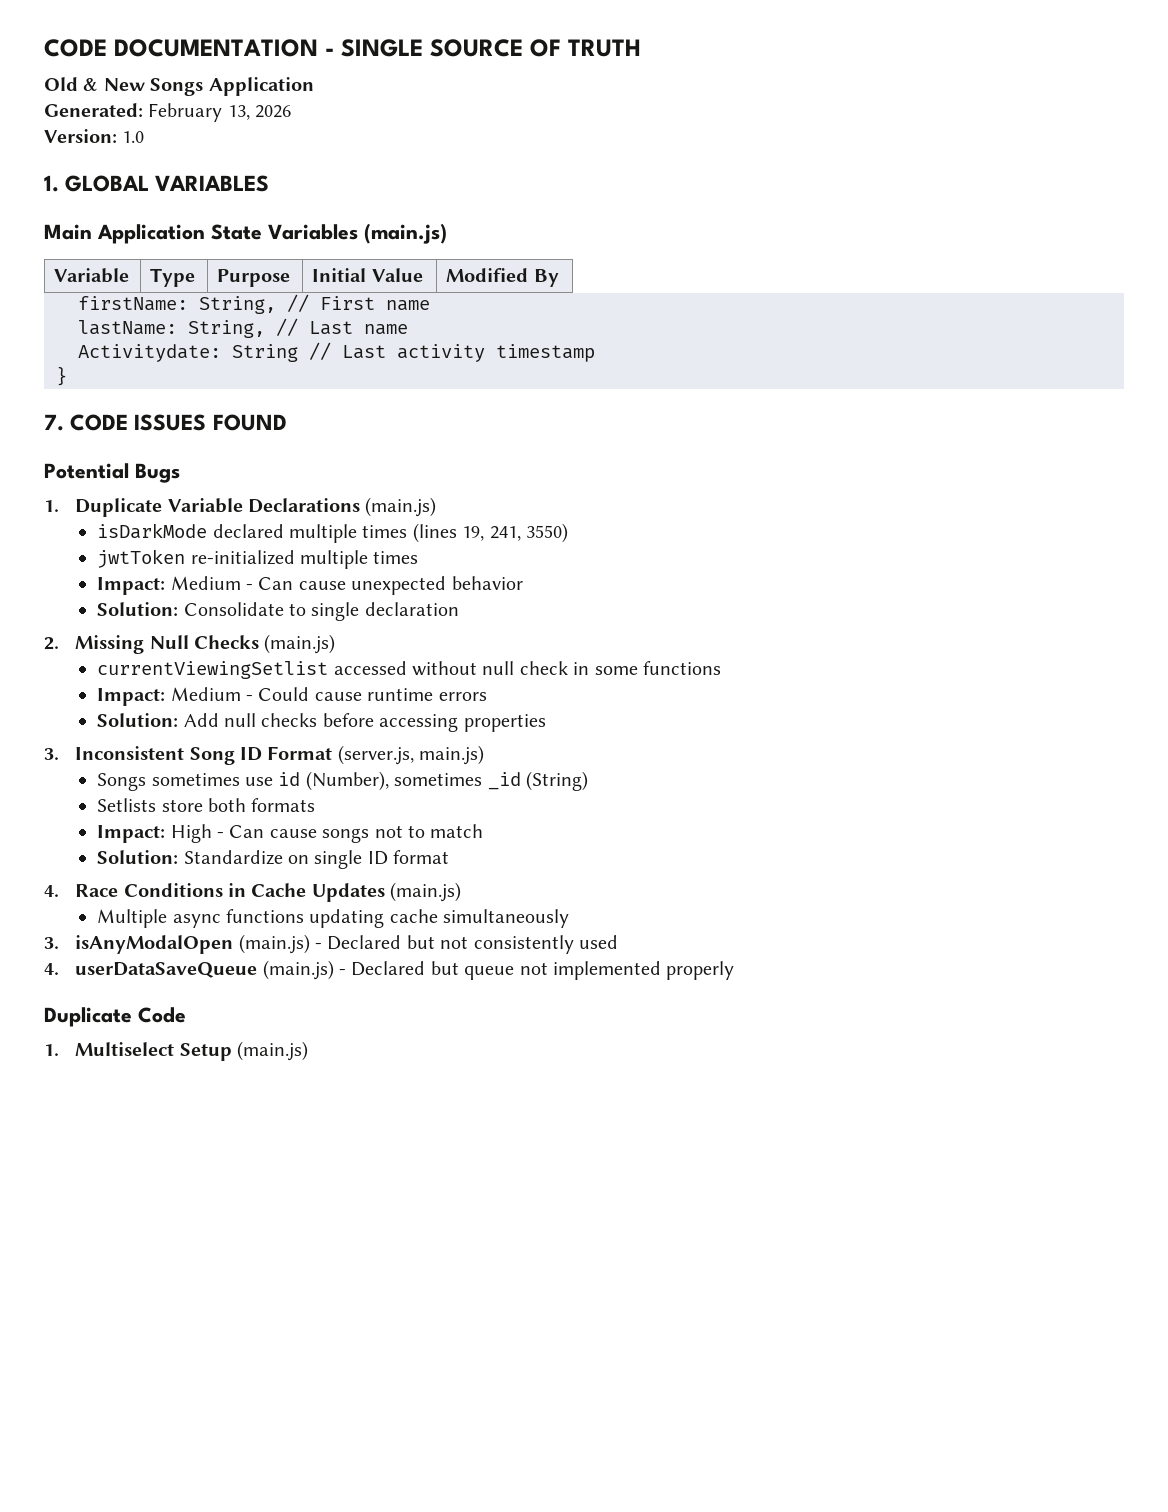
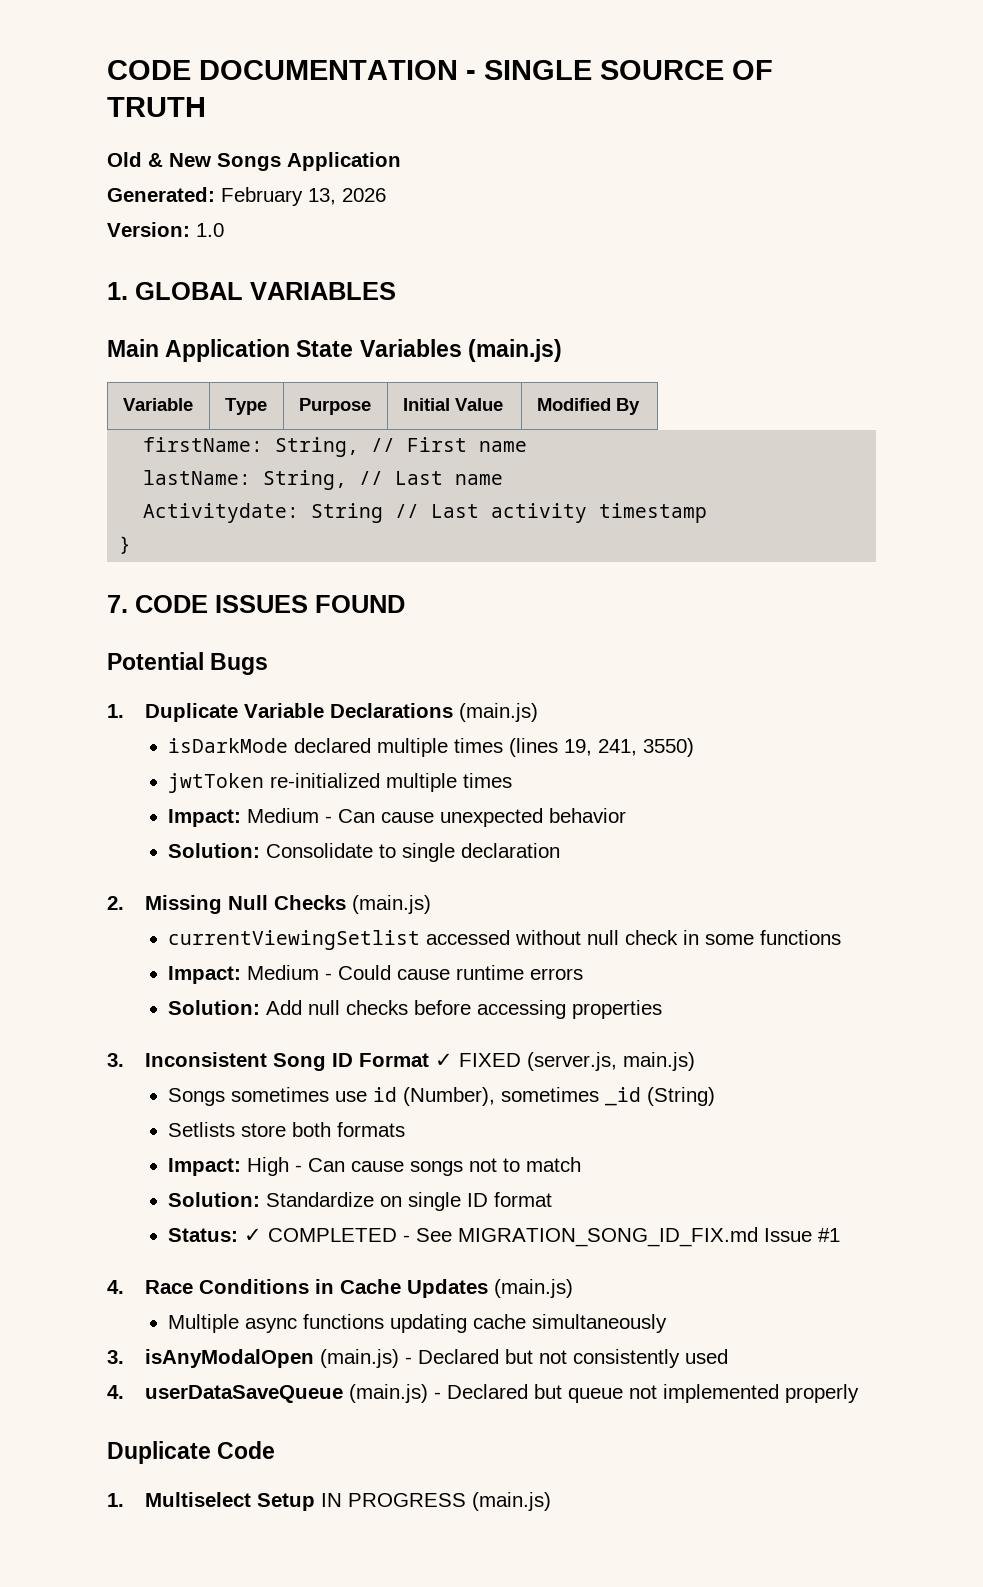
(333, 753) none -> [435,1053,522,1067] ✓ FIXED
(450, 857) none -> [167,1227,840,1247] // Status: ✓ COMPLETED - See MIGRATION_SONG_ID_FIX.md Issue #1
(232, 1052) none -> [321,1493,467,1507] IN PROGRESS

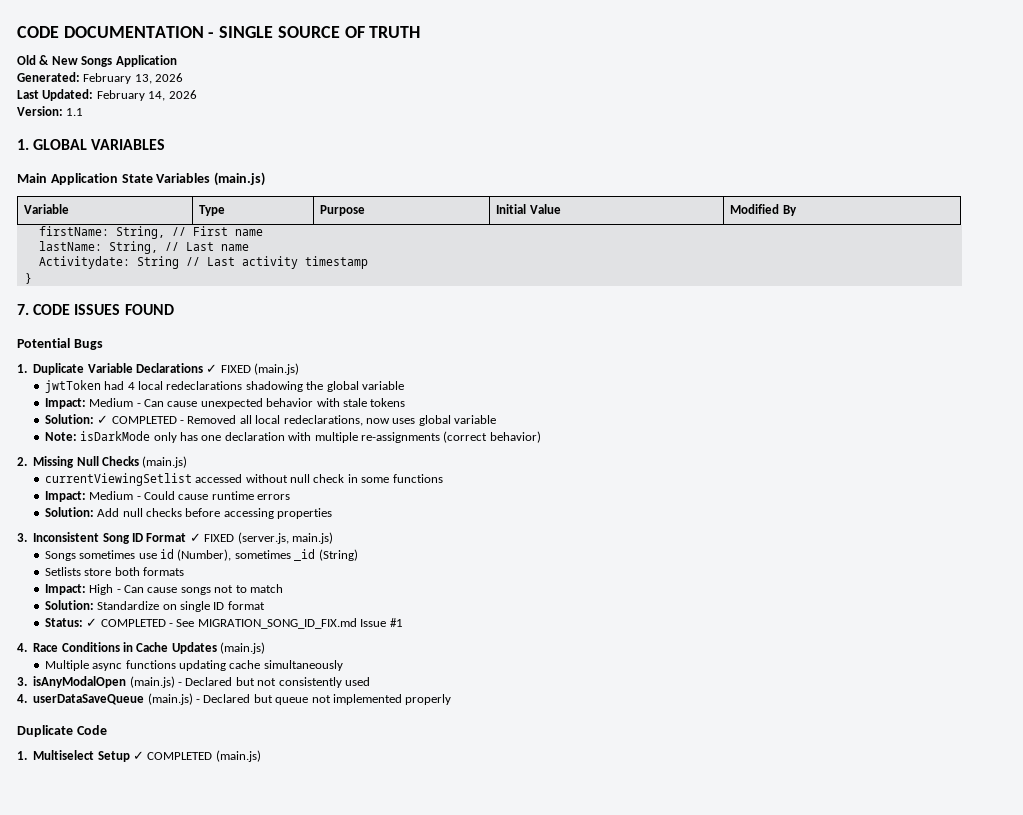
(386, 195) none -> [17,89,197,101] // Last Updated: February 14, 2026
[196,223,224,237] 1.0 -> [66,108,84,116] 1.1
[459,703,539,722] [167,738,694,757] [167,773,512,793] (main.js) // isDarkMode declared multiple times (lines 19, 241, 3550) // jwtToken re-initialized multiple times -> [206,363,300,375] [44,380,404,393] ✓ FIXED (main.js) // jwtToken had 4 local redeclarations shadowing the global variable
[167,843,560,862] // Solution: Consolidate to single declaration -> [316,398,406,407] [44,414,497,426] [44,431,541,443] with stale tokens // Solution: ✓ COMPLETED - Removed all local redeclarations, now uses global variable // Note: isDarkMode only has one declaration with multiple re-assignments (correct behavior)
[321,1493,467,1507] IN PROGRESS -> [133,751,213,760] ✓ COMPLETED

